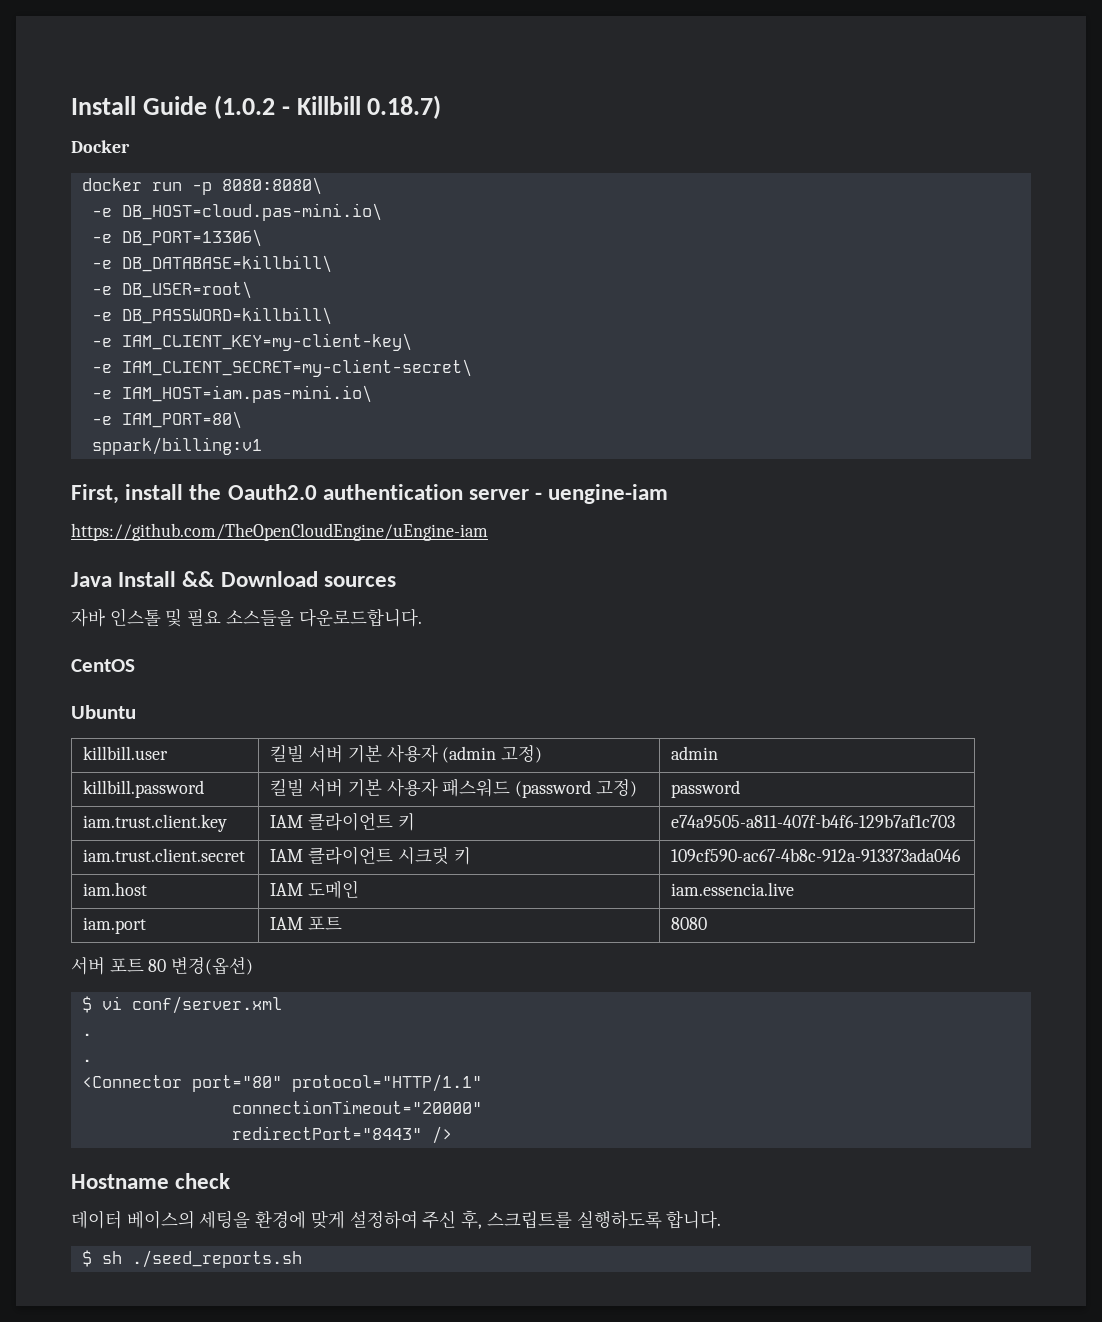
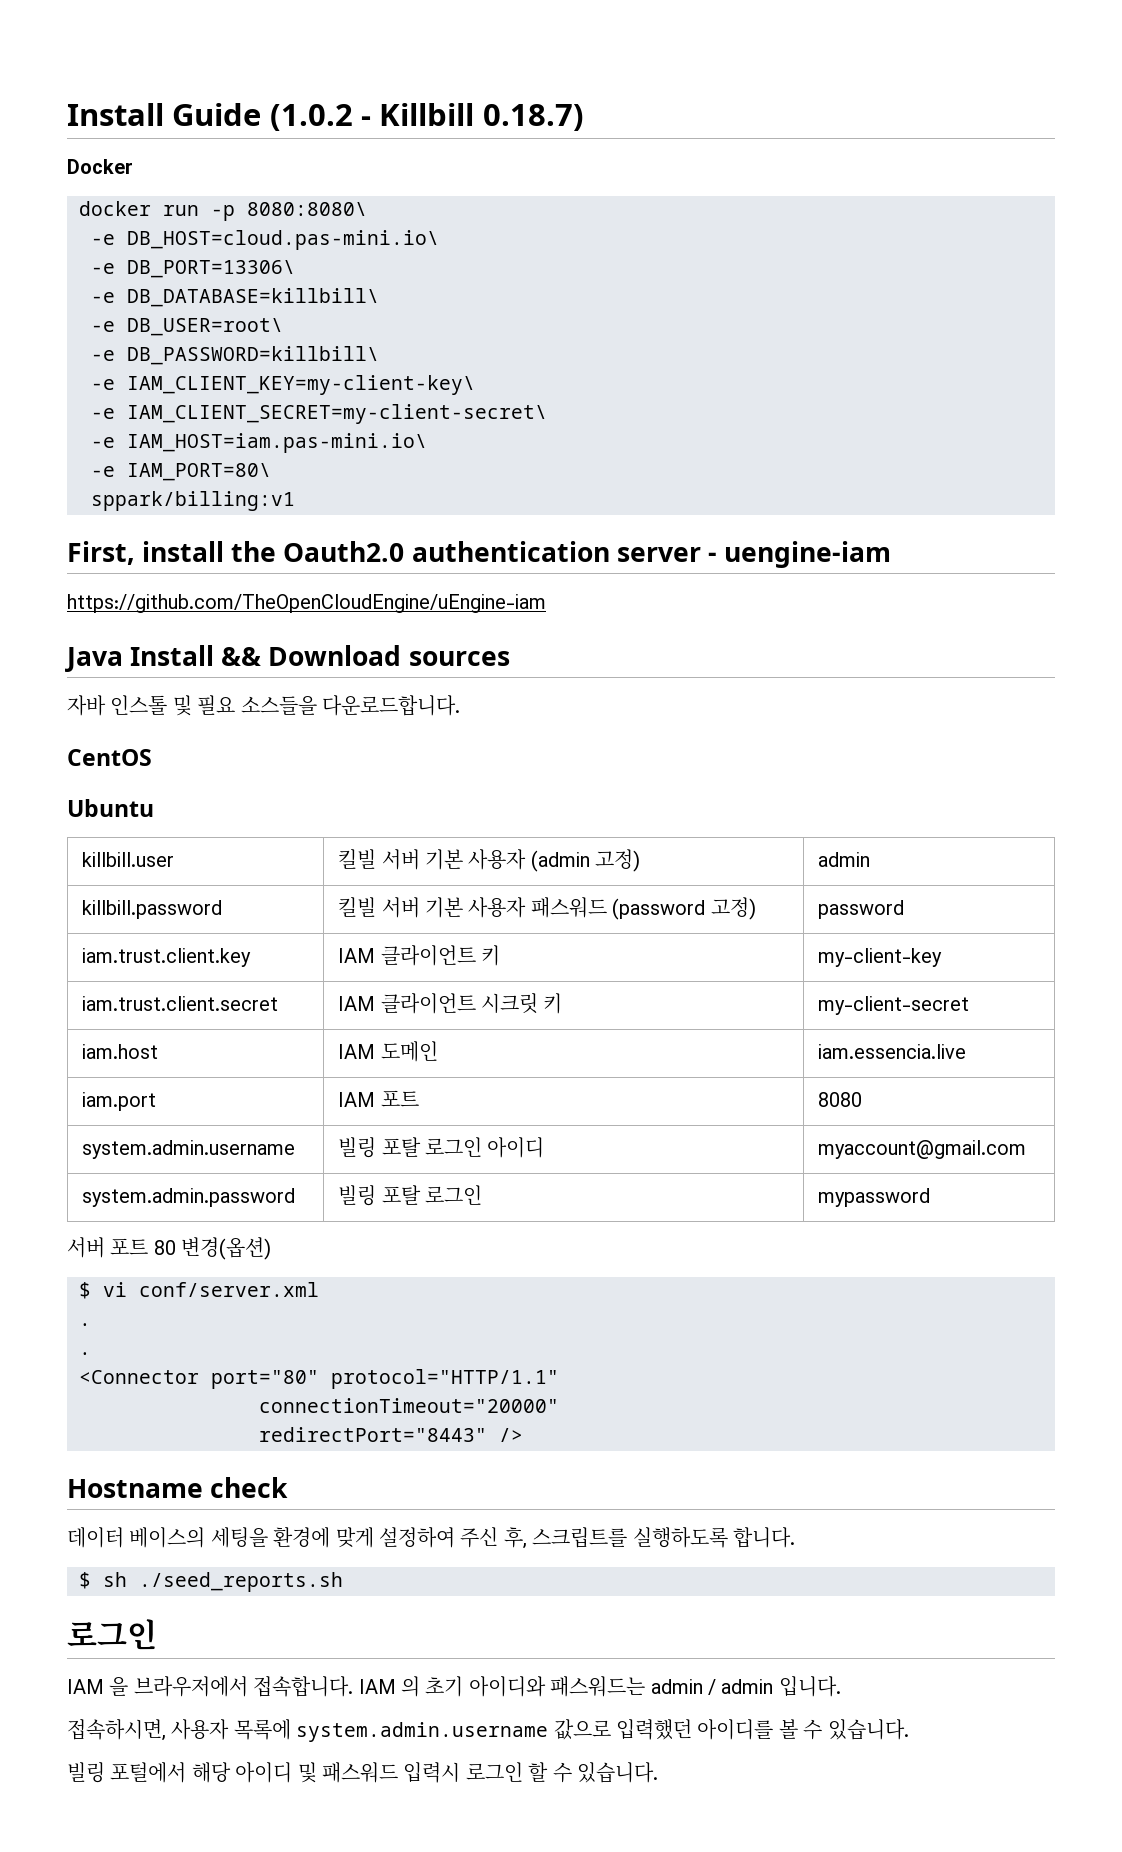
[671,814,956,828] e74a9505-a811-407f-b4f6-129b7af1c703 -> [818,948,943,967] my-client-key
[671,848,962,862] 109cf590-ac67-4b8c-912a-913373ada046 -> [818,996,970,1015] my-client-secret
(708, 923) none -> [82,1140,296,1159] [338,1137,545,1158] [818,1140,1027,1159] [82,1188,296,1207] [338,1185,483,1206] [818,1188,931,1207] // system.admin.username | 빌링 포탈 로그인 아이디 | myaccount@gmail.com // system.admin.password | 빌링 포탈 로그인 | mypassword
(302, 1259) none -> [67,1619,157,1650] [67,1676,841,1697] [67,1719,909,1742] [67,1762,658,1783] // 로그인 // IAM 을 브라우저에서 접속합니다. IAM 의 초기 아이디와 패스워드는 admin / admin 입니다. // 접속하시면, 사용자 목록에 system.admin.username 값으로 입력했던 아이디를 볼 수 있습니다. // 빌링 포털에서 해당 아이디 및 패스워드 입력시 로그인 할 수 있습니다.

